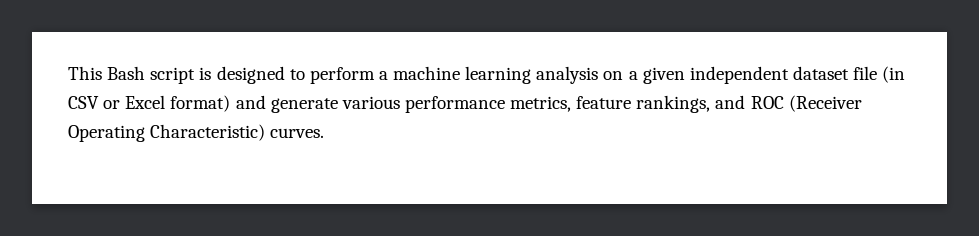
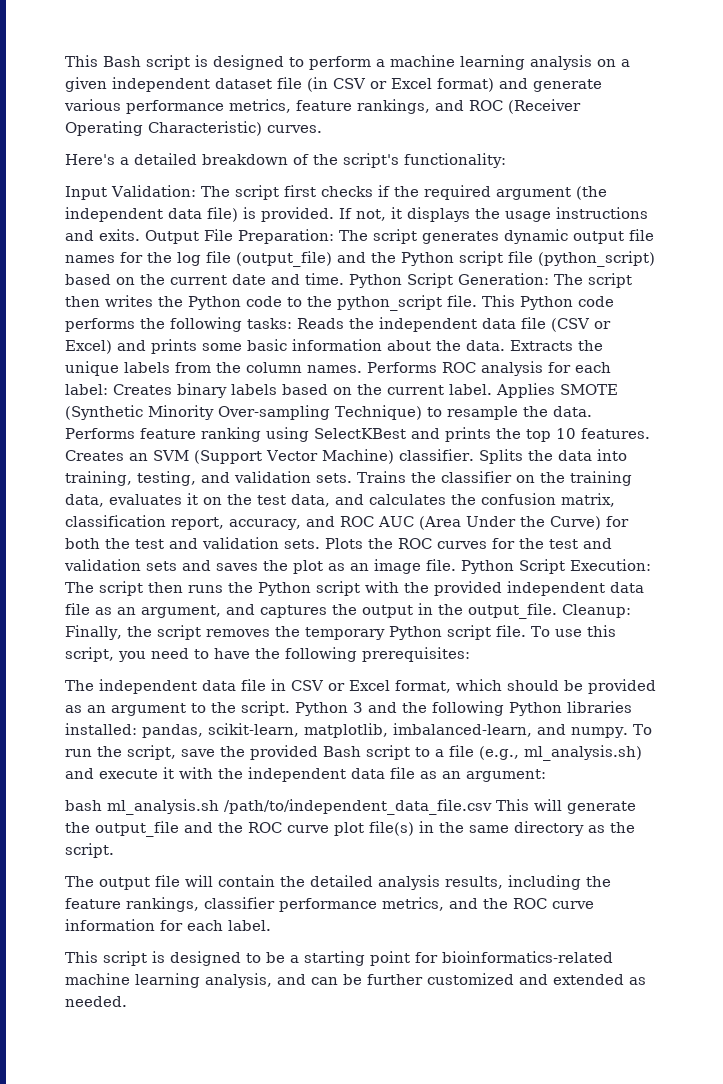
(325, 133) none -> [65,153,506,168] [65,185,607,200] [65,207,648,222] [65,229,654,244] [65,251,655,267] [65,273,632,288] [65,295,614,311] [65,317,611,332] [65,339,603,354] [65,361,611,376] [65,383,618,398] [65,405,592,420] [65,427,650,442] [65,449,627,464] [65,471,632,486] [65,493,615,507] [65,515,629,530] [65,537,612,549] [64,559,651,574] [65,581,644,596] [65,603,631,619] [65,625,616,640] [65,647,470,662] [65,679,656,694] [65,701,632,716] [65,723,652,738] [65,745,642,761] [65,767,546,782] [65,799,636,815] [65,821,635,837] [65,843,114,858] [65,875,611,890] [65,897,594,912] [65,919,271,931] [65,951,613,966] [65,973,646,988] [65,996,127,1007] // Here's a detailed breakdown of the script's functionality: // Input Validation: The script first checks if the required argument (the independent data file) is provided. If not, it displays the usage instructions and exits. Output File Preparation: The script generates dynamic output file names for the log file (output_file) and the Python script file (python_script) based on the current date and time. Python Script Generation: The script then writes the Python code to the python_script file. This Python code performs the following tasks: Reads the independent data file (CSV or Excel) and prints some basic information about the data. Extracts the unique labels from the column names. Performs ROC analysis for each label: Creates binary labels based on the current label. Applies SMOTE (Synthetic Minority Over-sampling Technique) to resample the data. Performs feature ranking using SelectKBest and prints the top 10 features. Creates an SVM (Support Vector Machine) classifier. Splits the data into training, testing, and validation sets. Trains the classifier on the training data, evaluates it on the test data, and calculates the confusion matrix, classification report, accuracy, and ROC AUC (Area Under the Curve) for both the test and validation sets. Plots the ROC curves for the test and validation sets and saves the plot as an image file. Python Script Execution: The script then runs the Python script with the provided independent data file as an argument, and captures the output in the output_file. Cleanup: Finally, the script removes the temporary Python script file. To use this script, you need to have the following prerequisites: // The independent data file in CSV or Excel format, which should be provided as an argument to the script. Python 3 and the following Python libraries installed: pandas, scikit-learn, matplotlib, imbalanced-learn, and numpy. To run the script, save the provided Bash script to a file (e.g., ml_analysis.sh) and execute it with the independent data file as an argument: // bash ml_analysis.sh /path/to/independent_data_file.csv This will generate the output_file and the ROC curve plot file(s) in the same directory as the script. // The output file will contain the detailed analysis results, including the feature rankings, classifier performance metrics, and the ROC curve information for each label. // This script is designed to be a starting point for bioinformatics-related machine learning analysis, and can be further customized and extended as needed.

